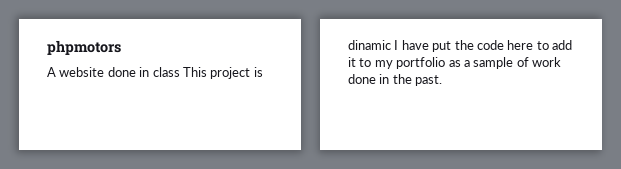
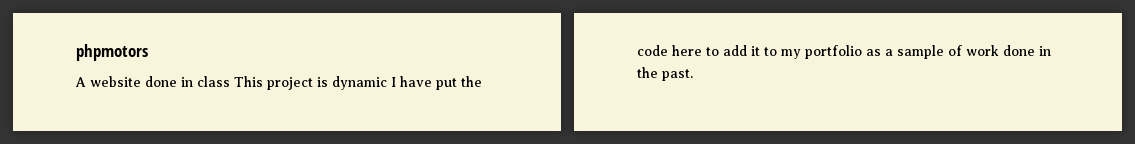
[348,40,391,50] dinamic -> [332,76,387,90] dynamic

